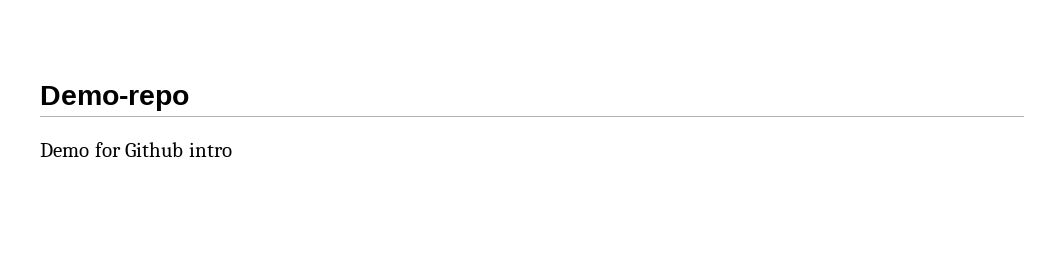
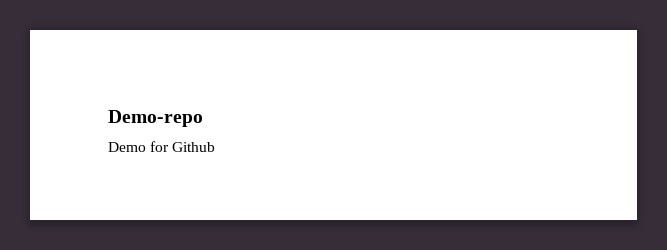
[188,142,232,157] intro -> (216, 147) none

